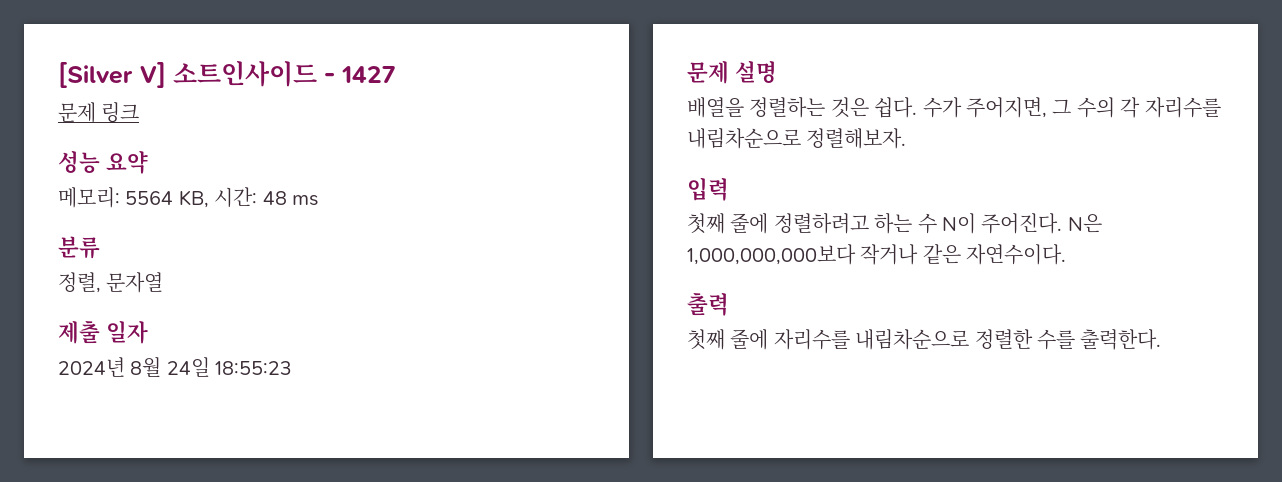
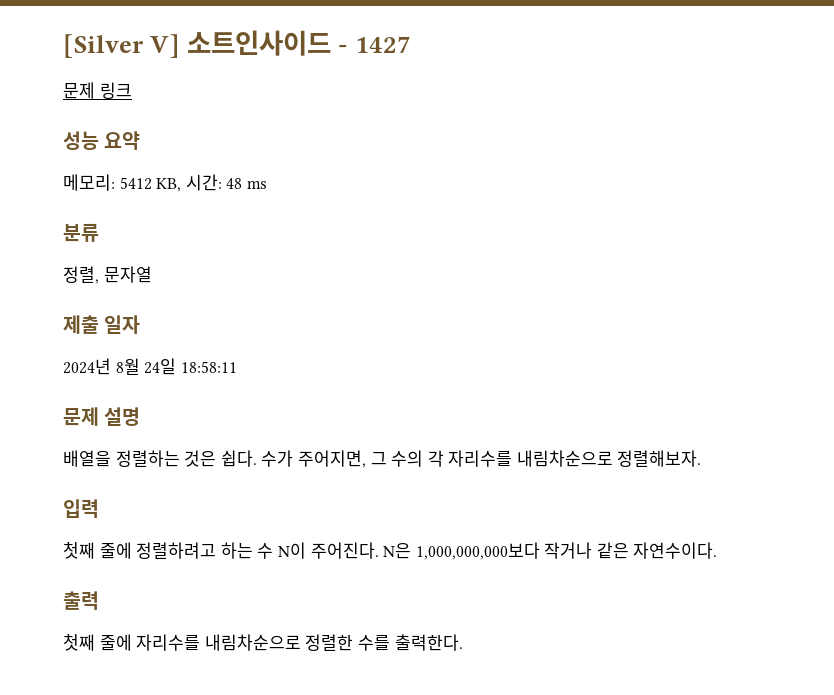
[125,191,174,205] 5564 -> [119,177,152,190] 5412
[215,361,293,375] 18:55:23 -> [180,361,237,373] 18:58:11

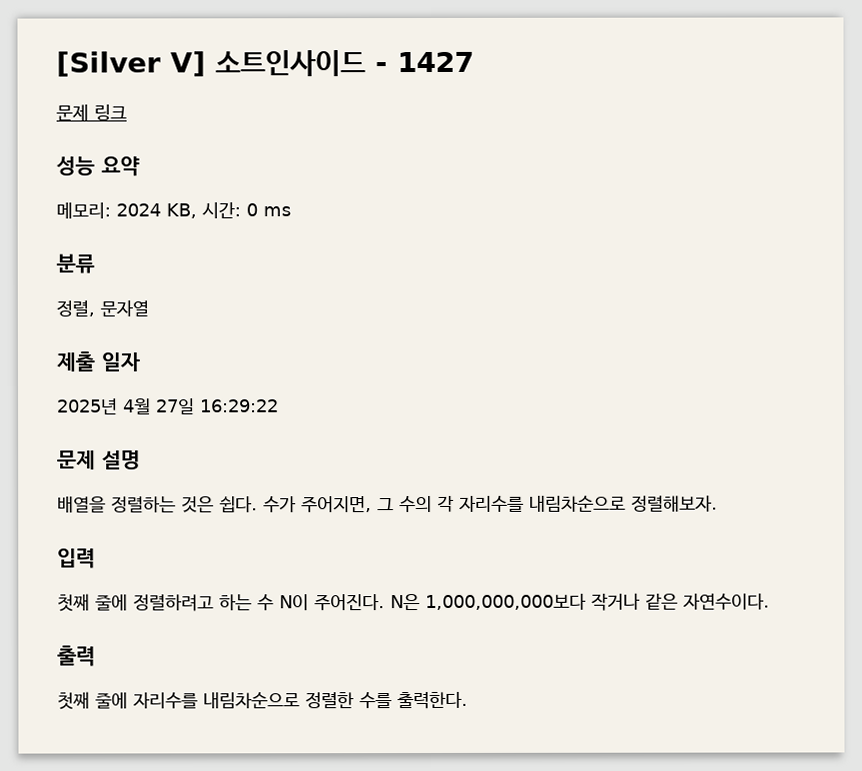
[119,177,152,190] 5412 -> [116,203,161,217] 2024
[226,178,243,189] 48 -> [246,203,258,217] 0
[63,358,237,375] 2024년 8월 24일 18:58:11 -> [57,398,279,415] 2025년 4월 27일 16:29:22

